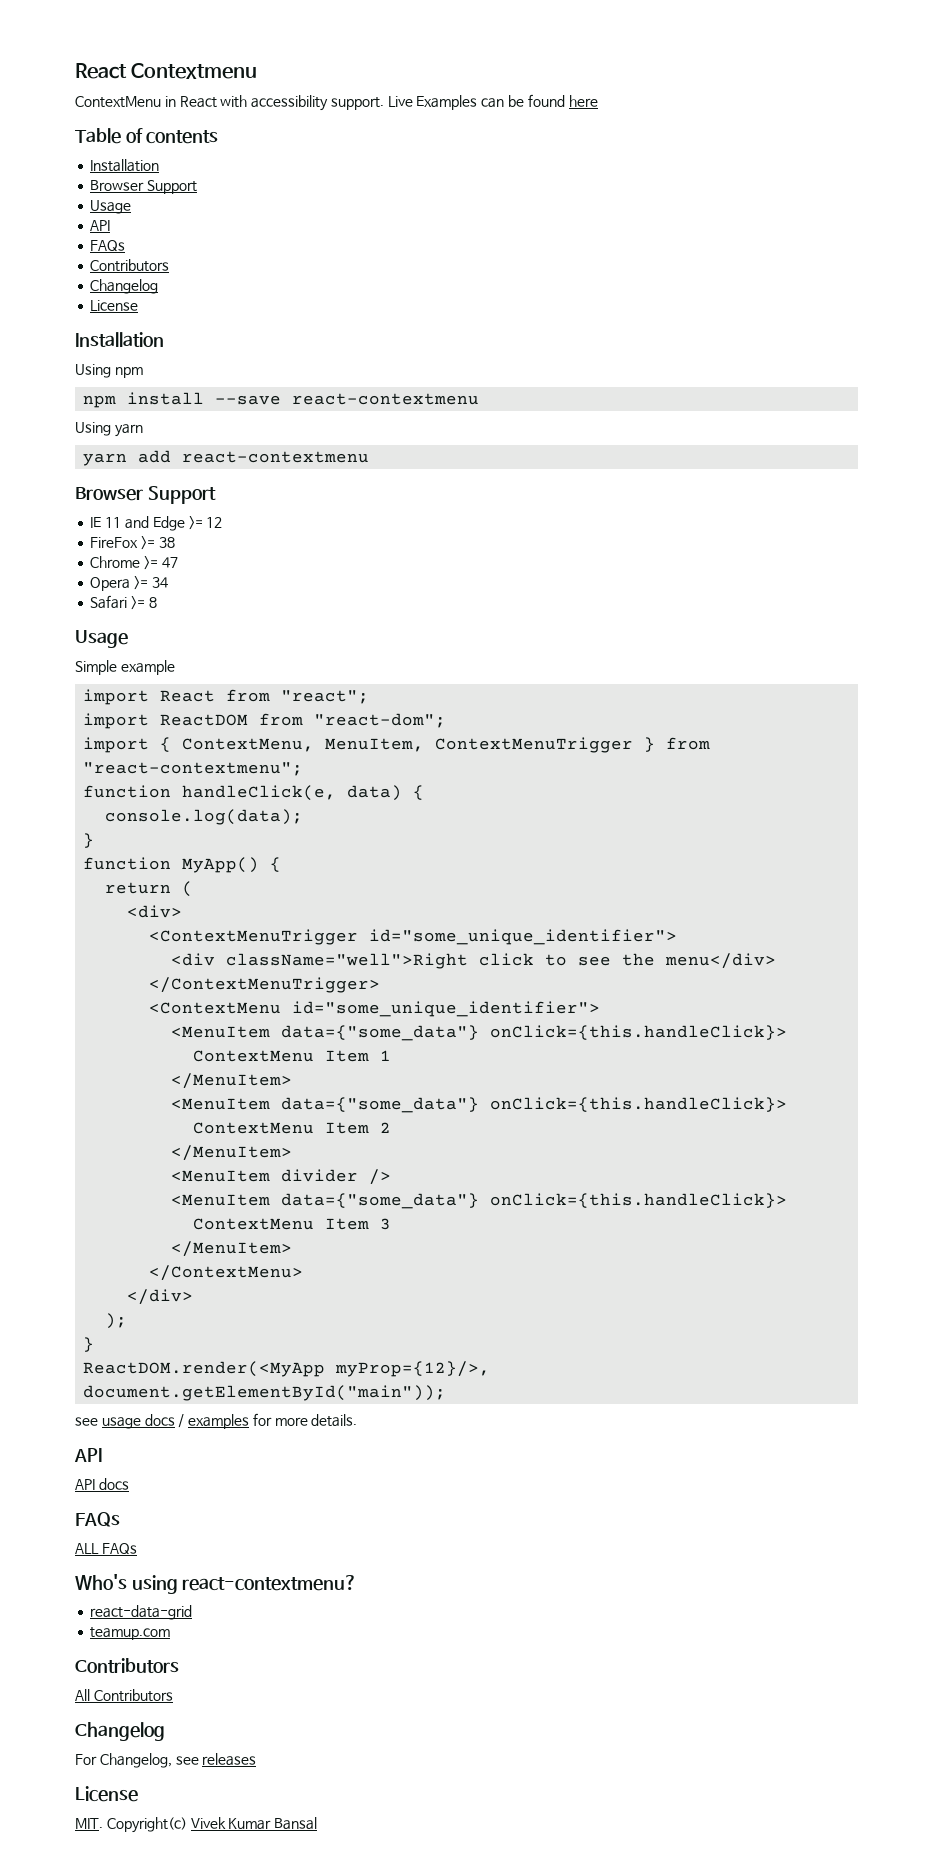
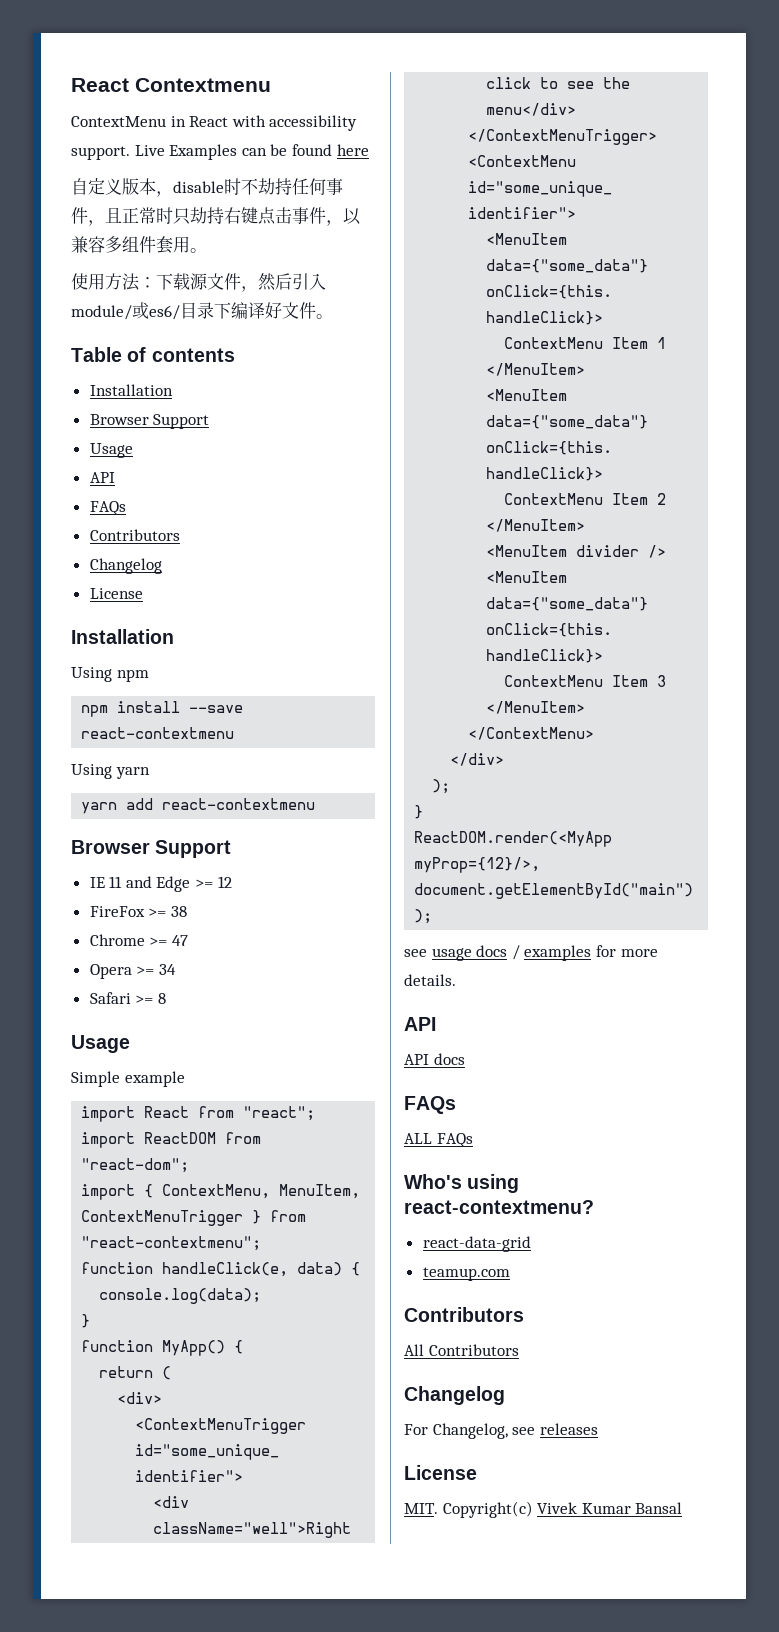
(598, 101) none -> [71,178,343,197] [71,207,361,226] [71,236,207,254] [71,273,326,292] [71,302,333,320] // 自定义版本，disable时不劫持任何事件，且正常时只劫持右键点击事件，以兼容多组件套用。 // 使用方法：下载源文件，然后引入module/或es6/目录下编译好文件。

